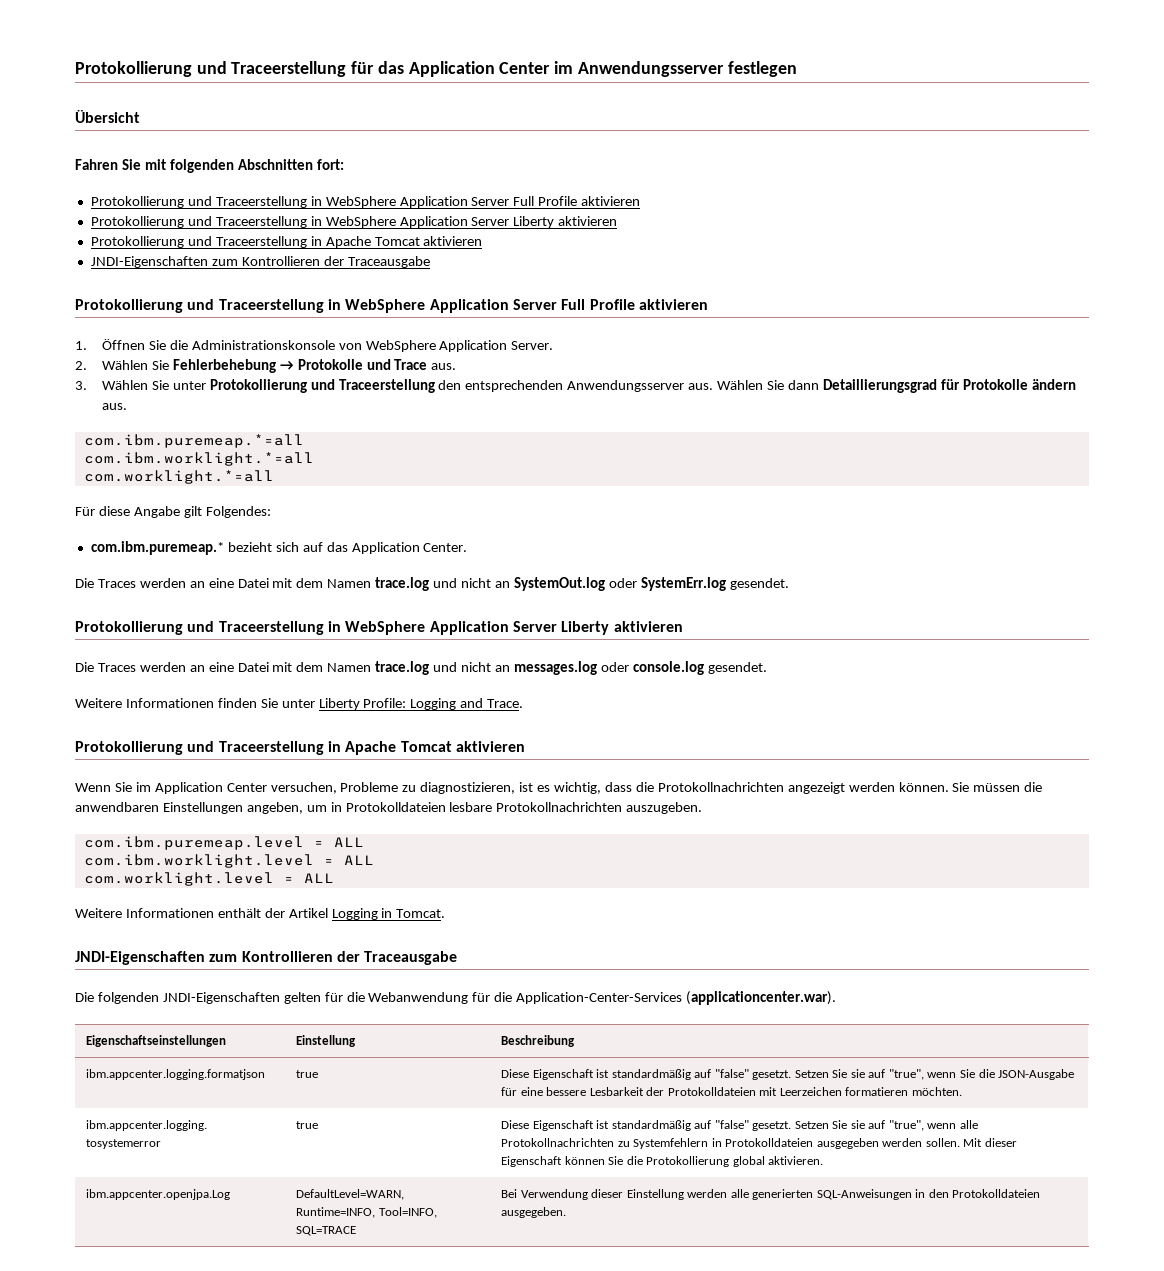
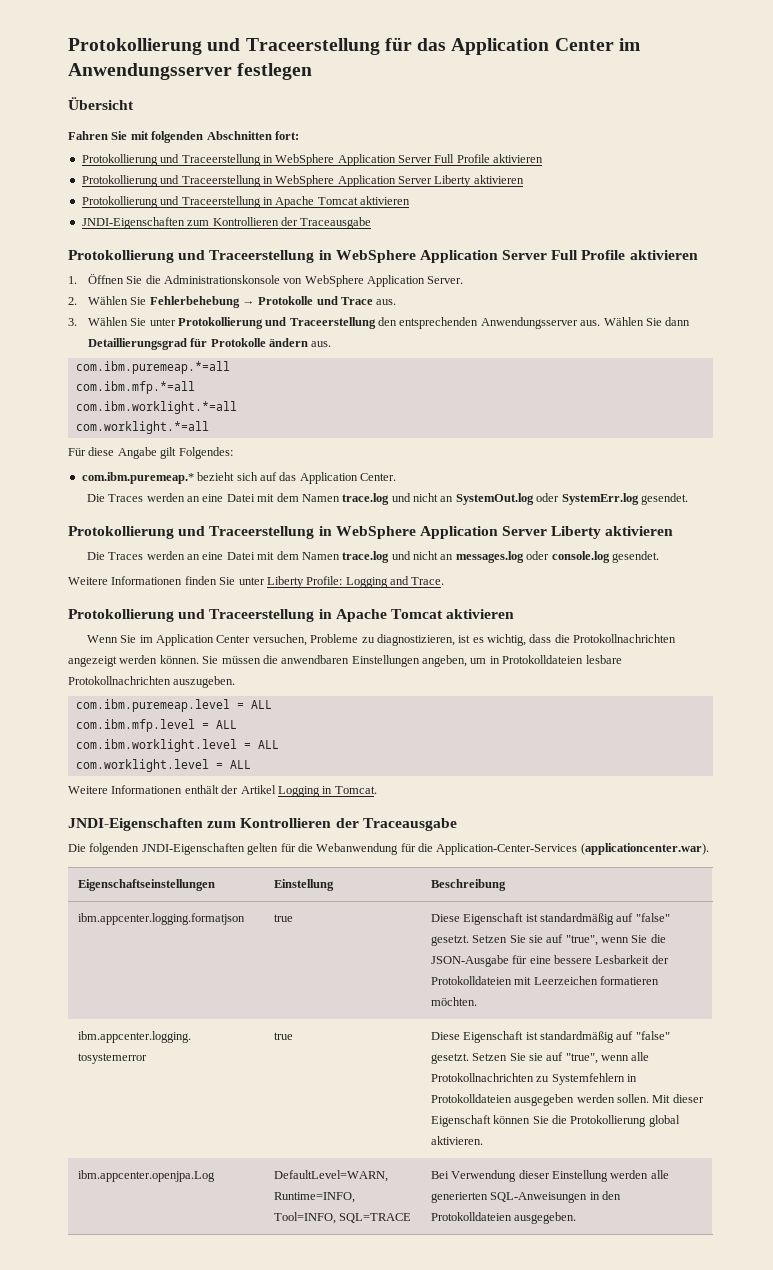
(304, 441) none -> [75,381,195,394] // com.ibm.mfp.*=all
(364, 842) none -> [75,719,237,732] // com.ibm.mfp.level = ALL

